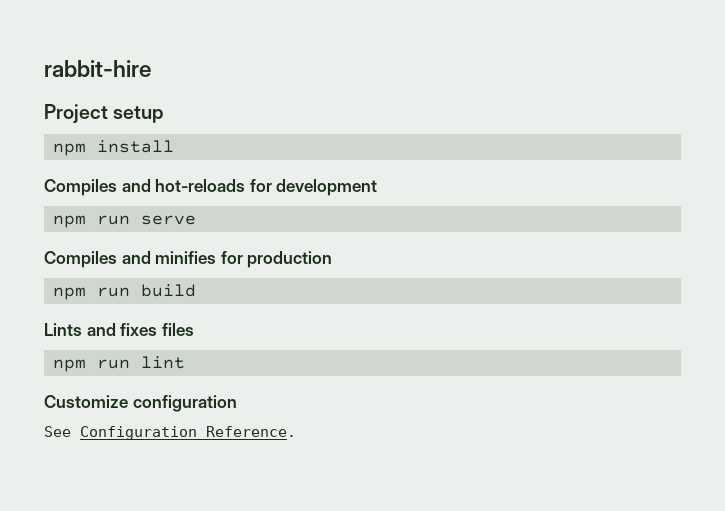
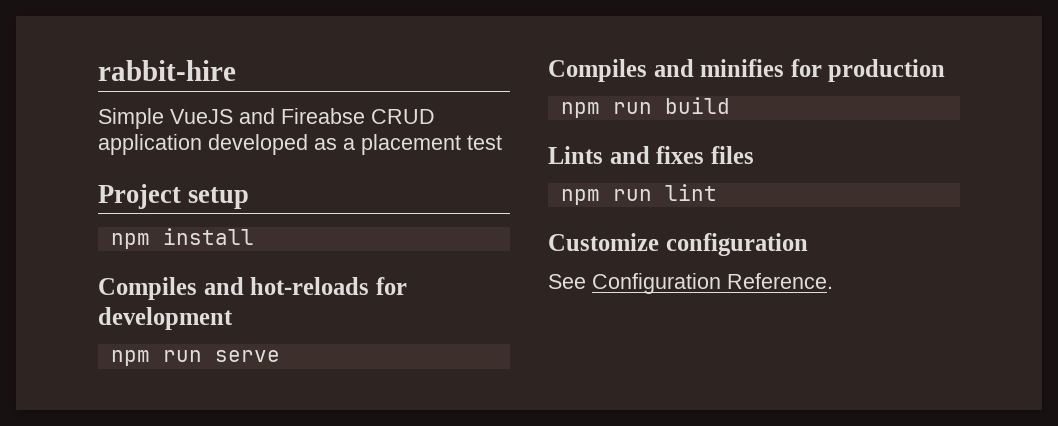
(151, 68) none -> [98,108,435,129] [98,134,502,155] // Simple VueJS and Fireabse CRUD application developed as a placement test

